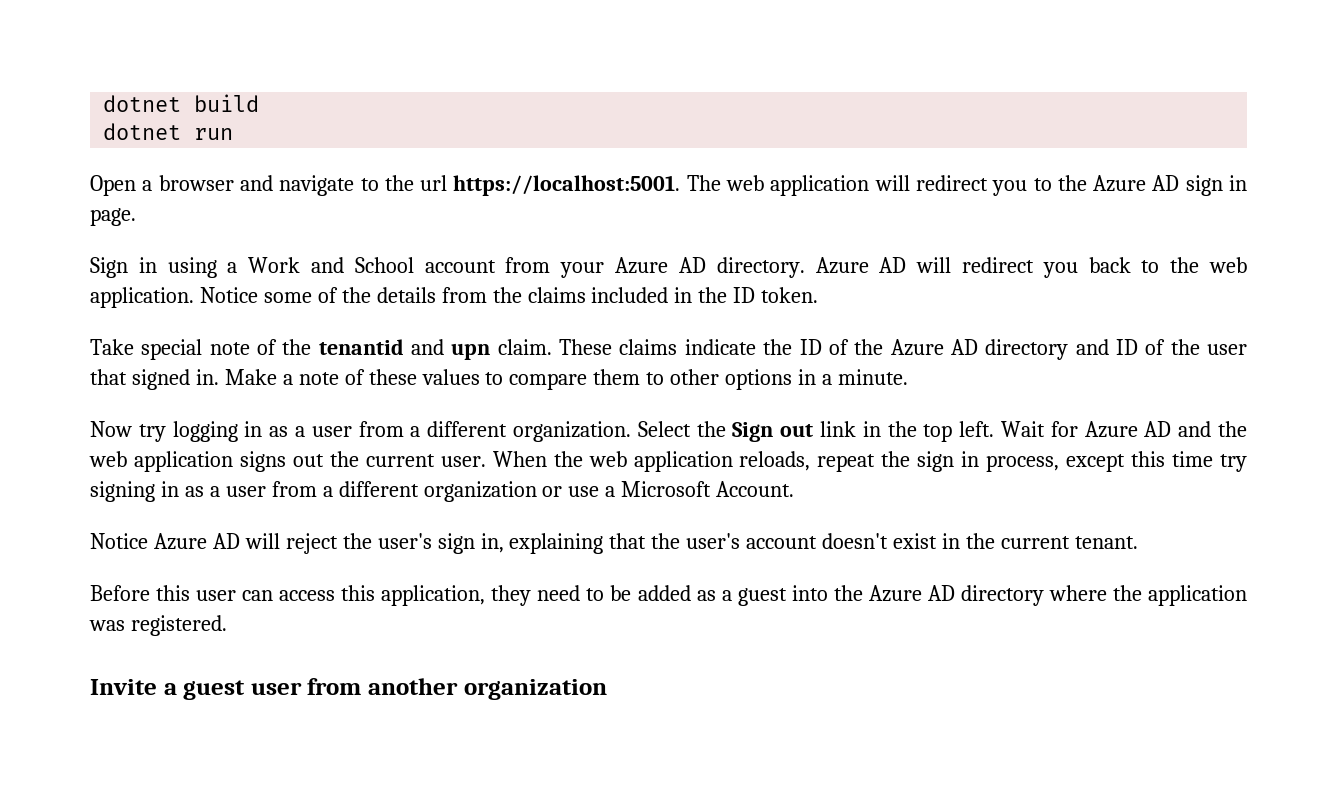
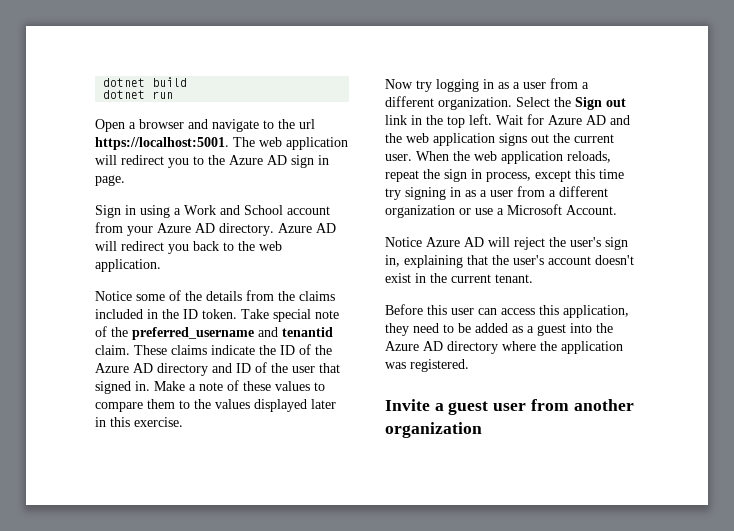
(194, 297) none -> (161, 265) //
(819, 295) // -> (237, 314) none
[318,339,491,360] tenantid and upn -> [132,327,333,340] preferred_username and tenantid
[670,369,908,390] other options in a minute. -> [194,399,336,412] [95,417,183,427] the values displayed later in this exercise.

